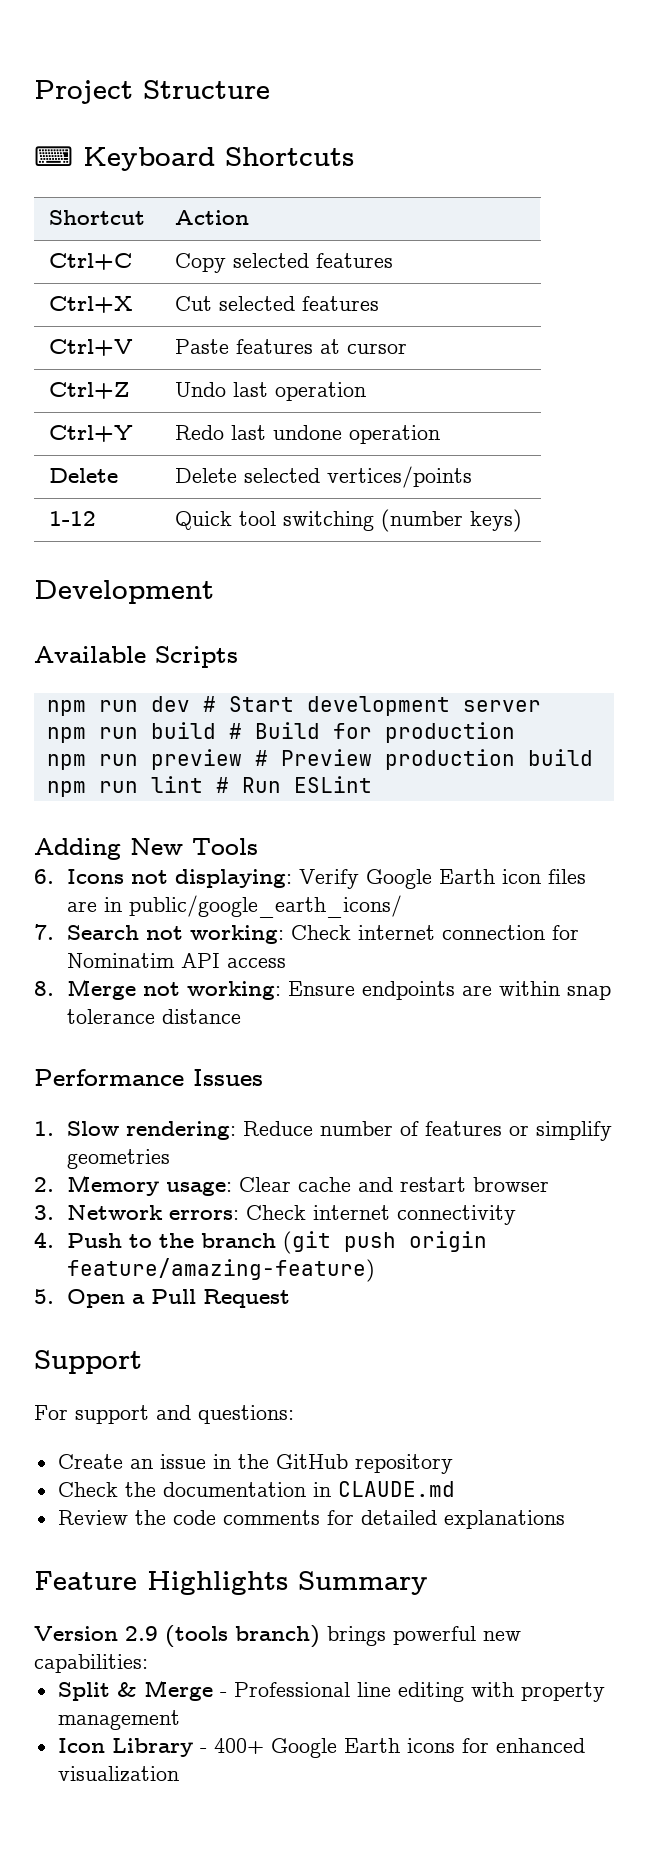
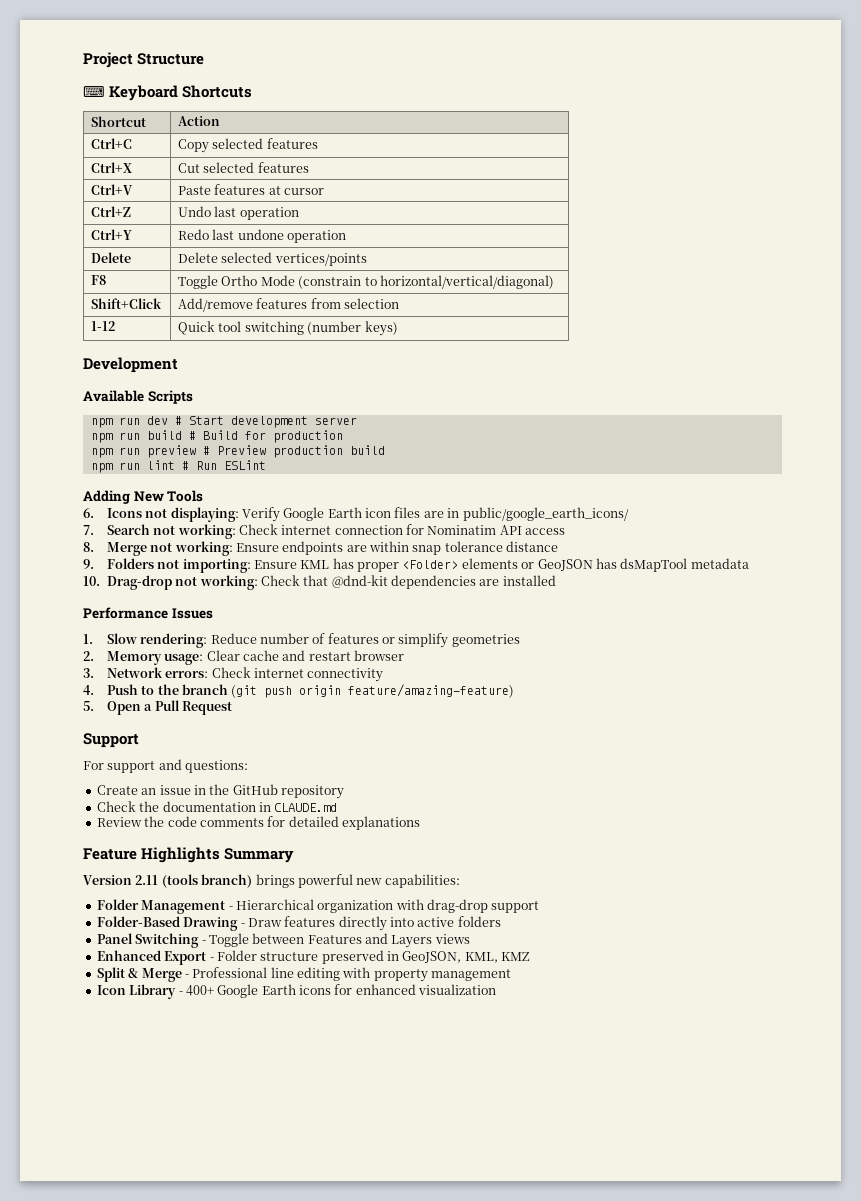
(472, 477) none -> [91,275,107,285] [178,275,554,289] [91,298,163,309] [178,298,400,312] // F8 | Toggle Ortho Mode (constrain to horizontal/vertical/diagonal) // Shift+Click | Add/remove features from selection
(241, 1016) none -> [83,558,749,573] [83,575,556,590] // 9. Folders not importing: Ensure KML has proper <Folder> elements or GeoJSON has dsMapTool metadata // 10. Drag-drop not working: Check that @dnd-kit dependencies are installed
[125,1626,158,1641] 2.9 -> [135,875,159,885] 2.11
(148, 1663) none -> [96,899,540,914] [96,916,501,931] [96,933,470,948] [96,950,531,965] // Folder Management - Hierarchical organization with drag-drop support // Folder-Based Drawing - Draw features directly into active folders // Panel Switching - Toggle between Features and Layers views // Enhanced Export - Folder structure preserved in GeoJSON, KML, KMZ

